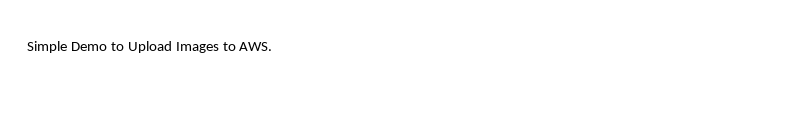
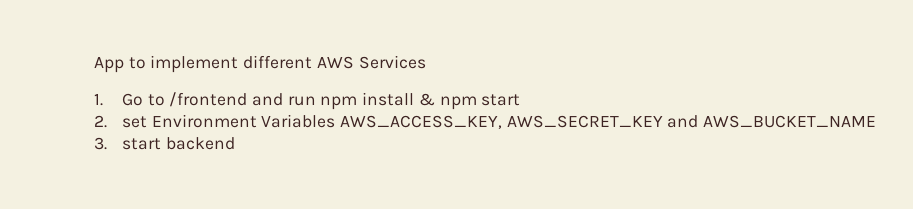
[27,41,273,53] Simple Demo to Upload Images to AWS. -> [94,55,426,73] [94,92,521,110] [94,114,877,129] [94,137,235,150] App to implement different AWS Services // 1. Go to /frontend and run npm install & npm start // 2. set Environment Variables AWS_ACCESS_KEY, AWS_SECRET_KEY and AWS_BUCKET_NAME // 3. start backend

